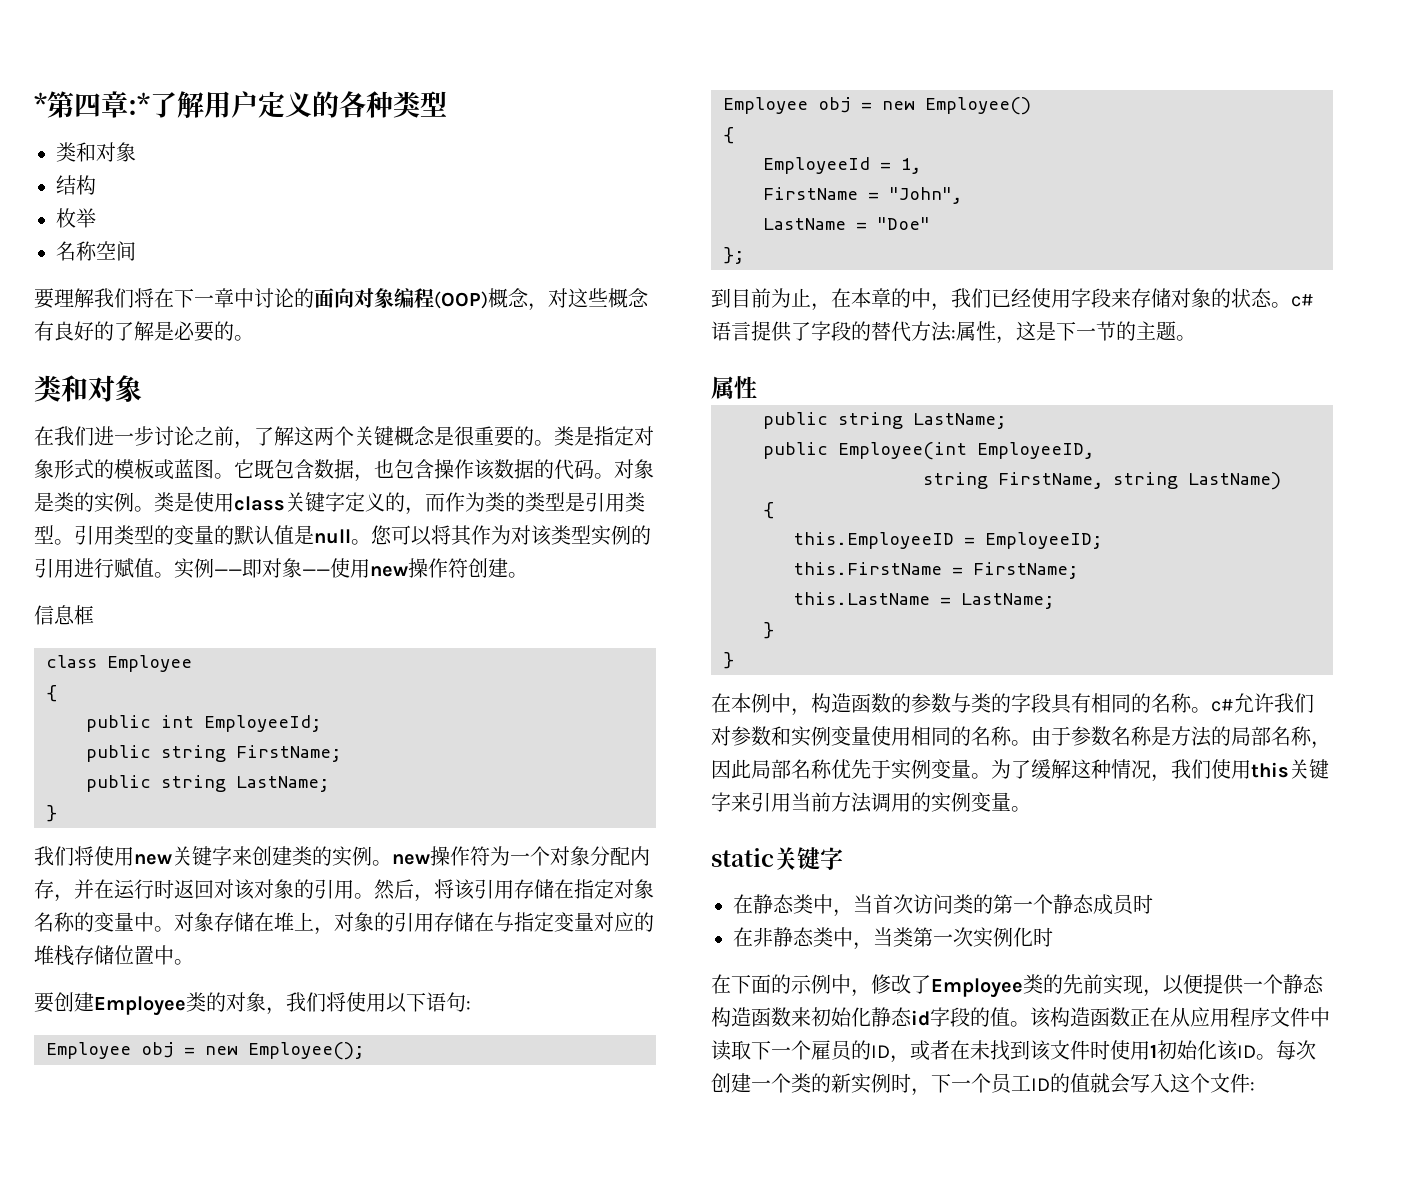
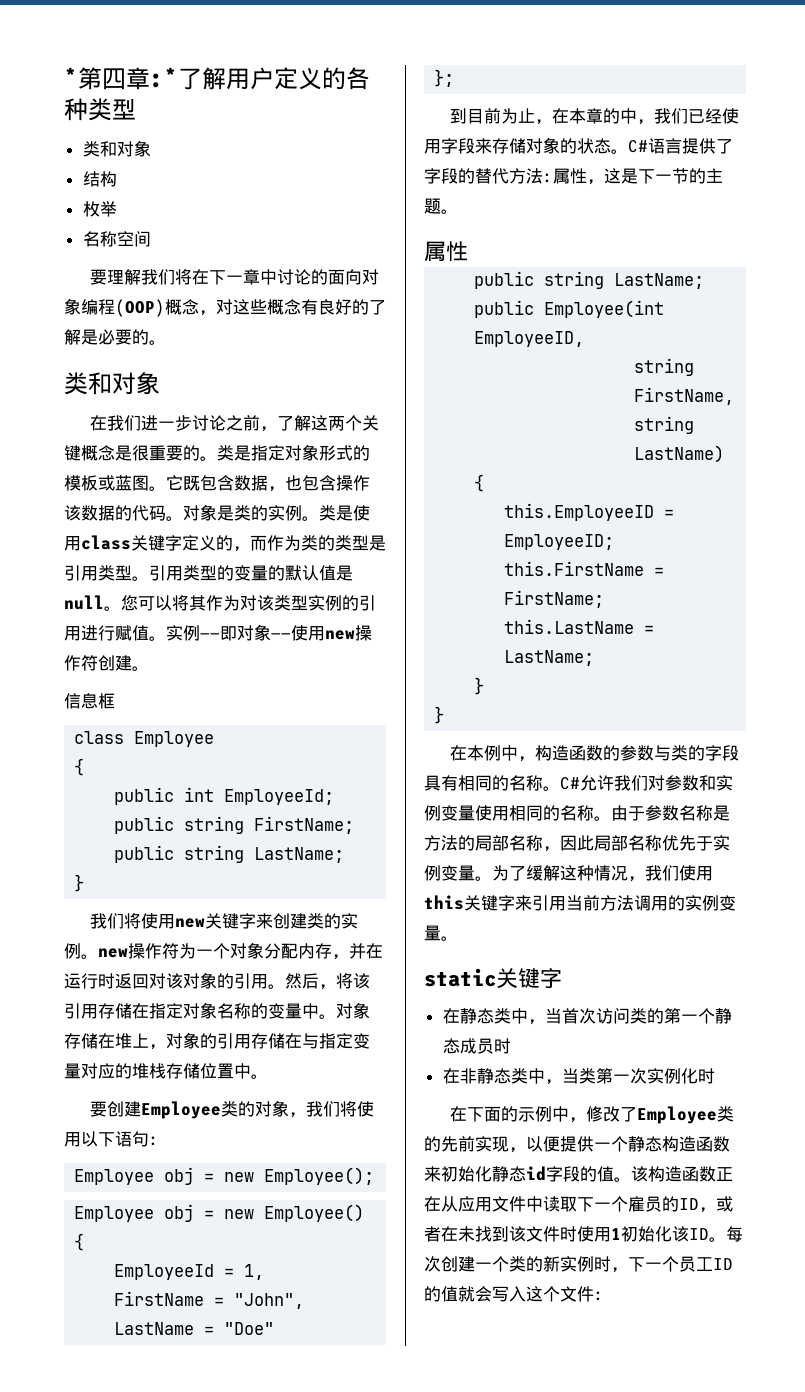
[1291,294,1314,307] c# -> [628,140,648,153] C#
[1211,699,1234,712] c# -> [560,777,580,790] C#
[1230,1007,1270,1027] 程序 -> (492, 1204) none

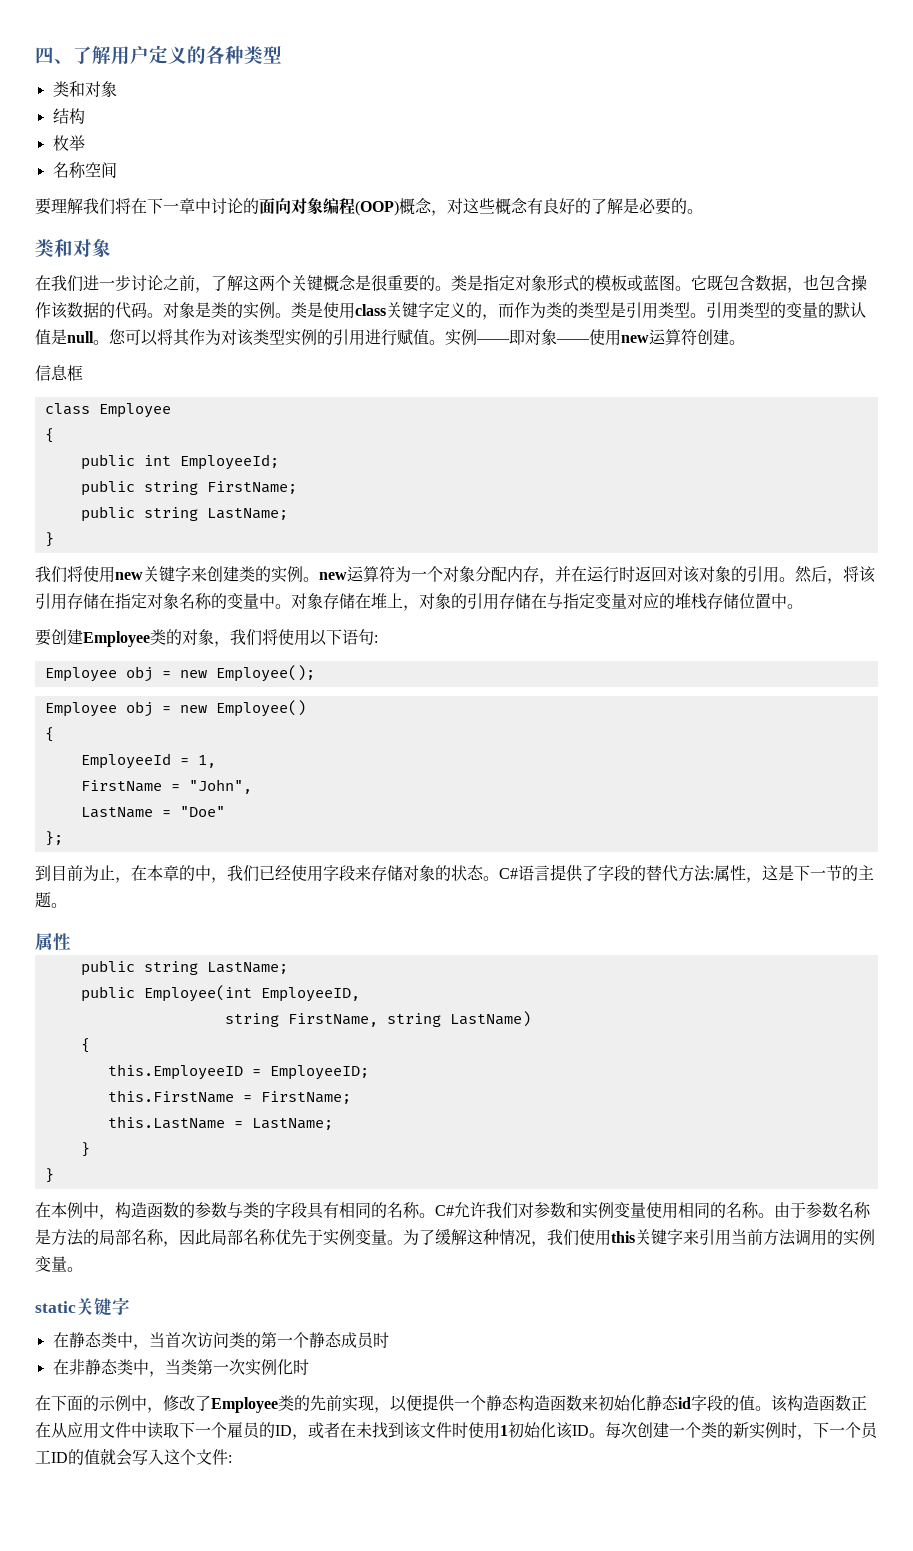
[64,67,178,90] *第四章:* -> [35,47,73,64] 四、
[355,625,372,641] [64,655,81,671] 操作 -> [649,329,681,345] 运算
[128,943,162,959] 操作 -> [347,566,379,582] 运算

